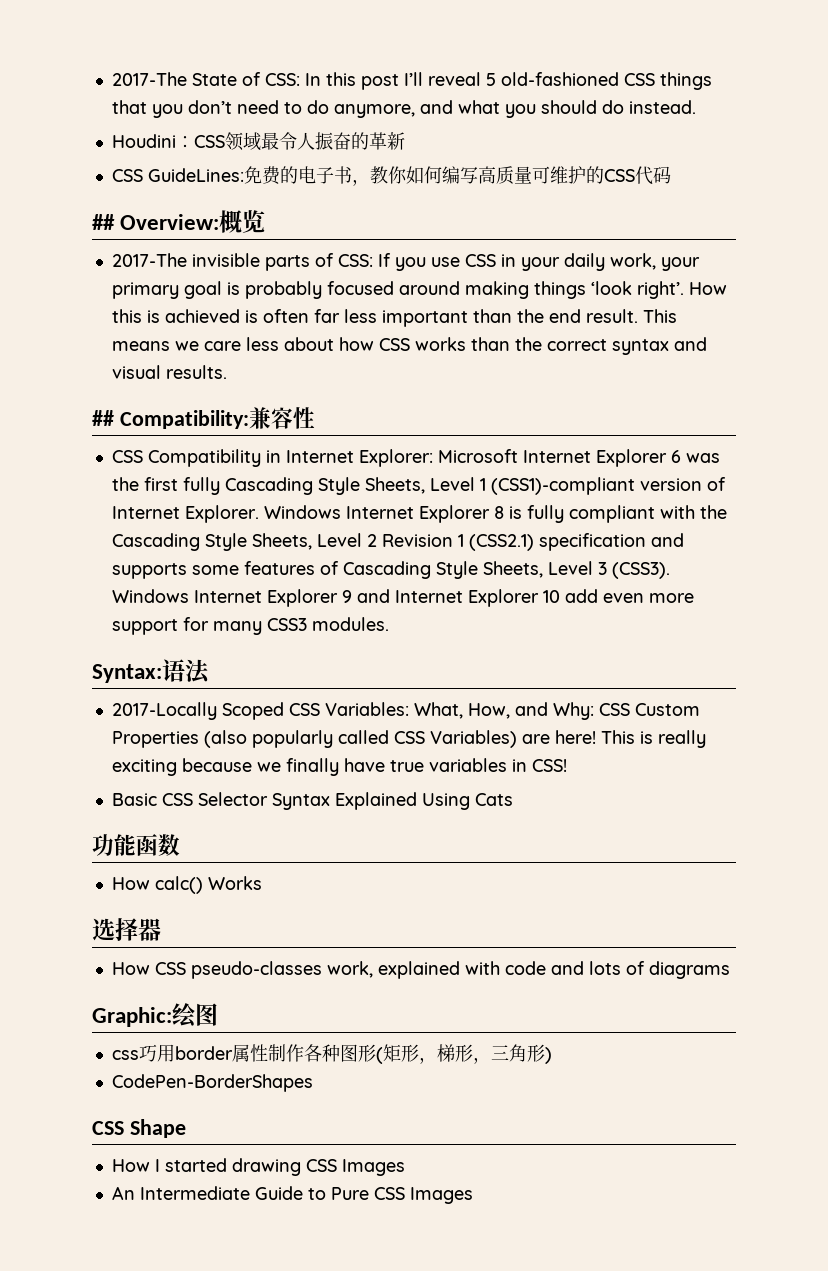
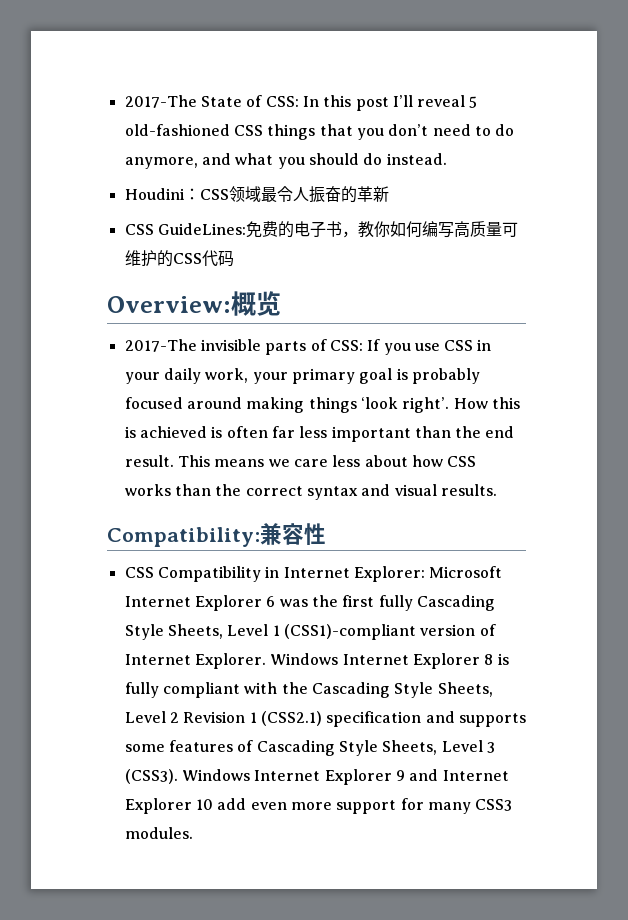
[92,214,115,230] ## -> (234, 258) none
[92,410,114,426] ## -> (497, 490) none
[92,659,210,684] [111,702,700,720] [111,730,706,748] [111,758,567,776] [111,792,513,810] [92,834,180,856] [111,876,262,894] [92,918,161,941] [111,961,730,979] [92,1003,218,1028] [111,1044,552,1064] [111,1074,313,1092] [92,1119,186,1138] [111,1158,405,1176] [111,1186,473,1204] // Syntax:语法 // 2017-Locally Scoped CSS Variables: What, How, and Why: CSS Custom Properties (also popularly called CSS Variables) are here! This is really exciting because we finally have true variables in CSS! // Basic CSS Selector Syntax Explained Using Cats // 功能函数 // How calc() Works // 选择器 // How CSS pseudo-classes work, explained with code and lots of diagrams // Graphic:绘图 // css巧用border属性制作各种图形(矩形，梯形，三角形) // CodePen-BorderShapes // CSS Shape // How I started drawing CSS Images // An Intermediate Guide to Pure CSS Images -> (193, 833) none

